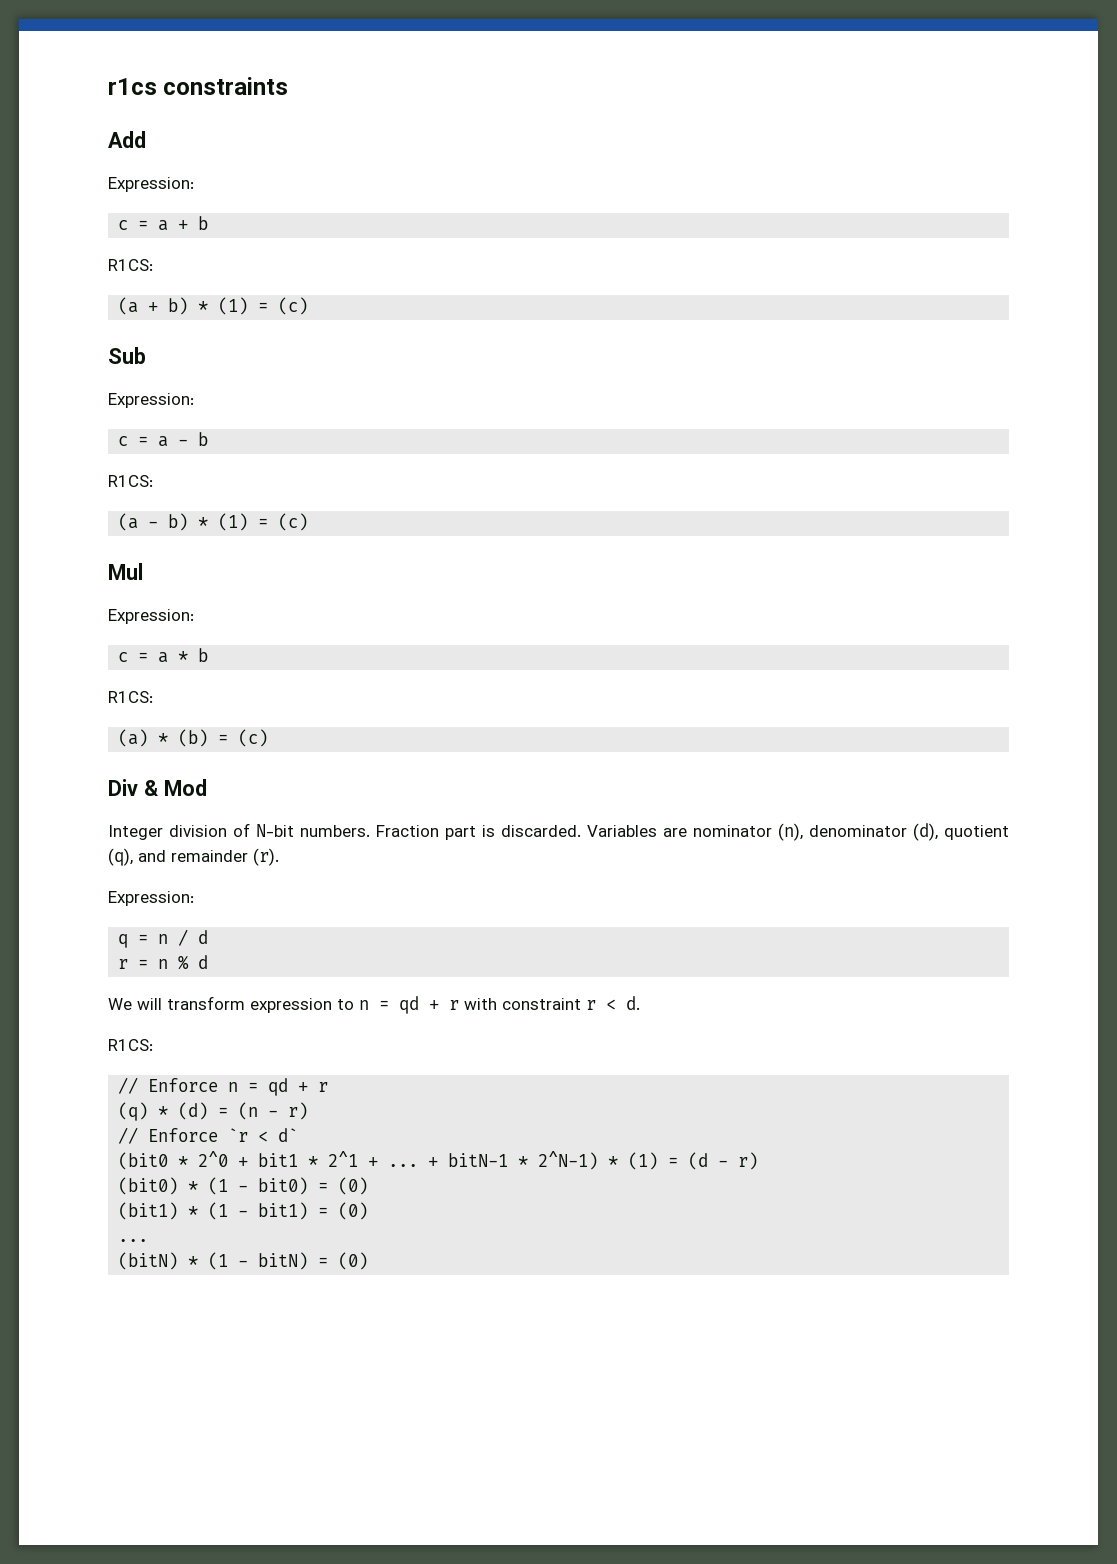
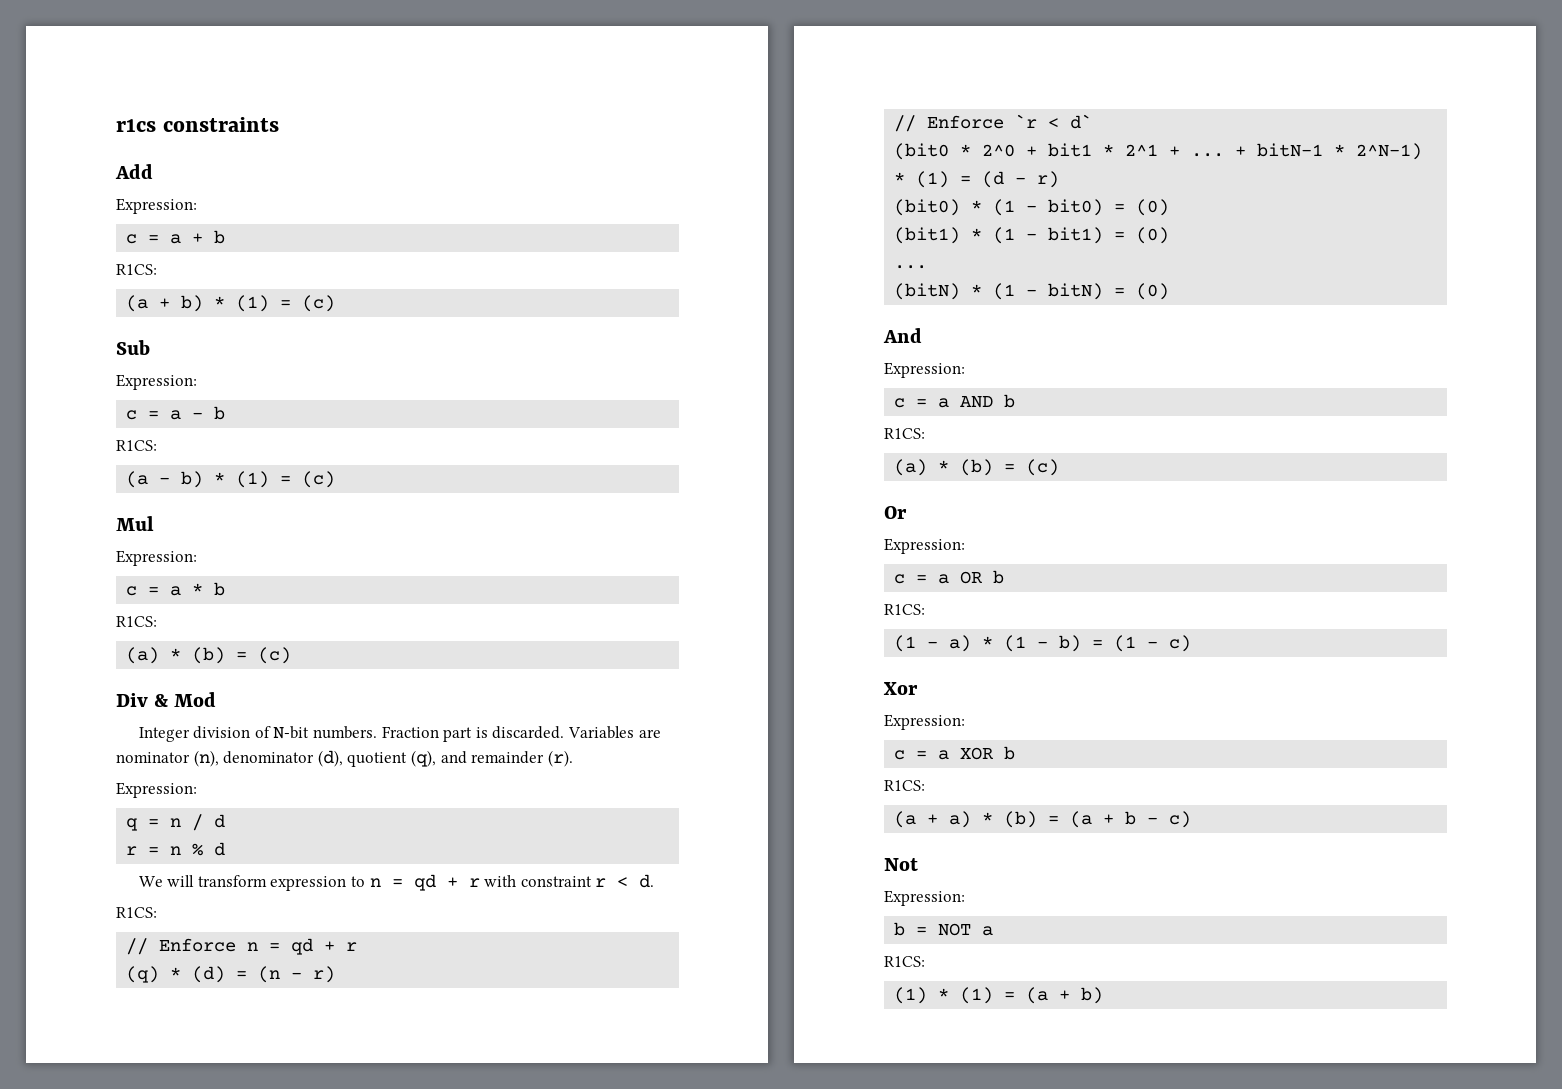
(369, 1261) none -> [883,328,922,343] [884,362,965,378] [894,394,1016,408] [884,428,925,439] [894,459,1060,476] [884,506,907,519] [884,538,965,554] [894,570,1005,584] [884,604,925,615] [894,635,1192,652] [883,682,918,695] [884,714,965,730] [894,746,1016,760] [884,780,925,791] [894,811,1192,828] [884,858,918,871] [884,890,965,906] [894,922,994,936] [884,956,925,967] [894,987,1104,1004] // And // Expression: // c = a AND b // R1CS: // (a) * (b) = (c) // Or // Expression: // c = a OR b // R1CS: // (1 - a) * (1 - b) = (1 - c) // Xor // Expression: // c = a XOR b // R1CS: // (a + a) * (b) = (a + b - c) // Not // Expression: // b = NOT a // R1CS: // (1) * (1) = (a + b)

